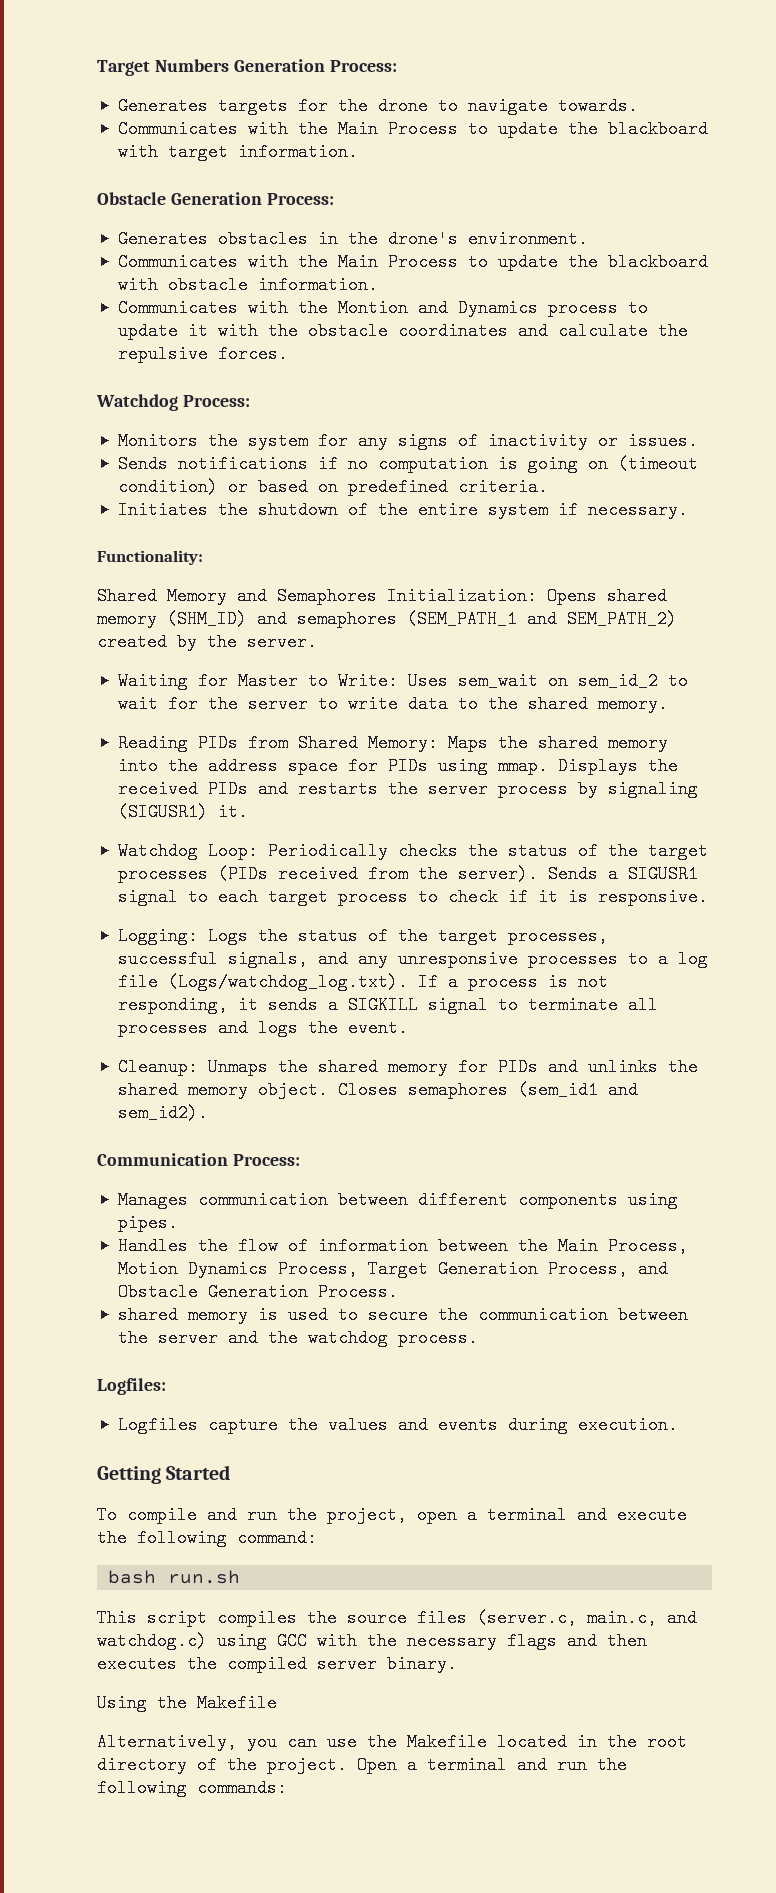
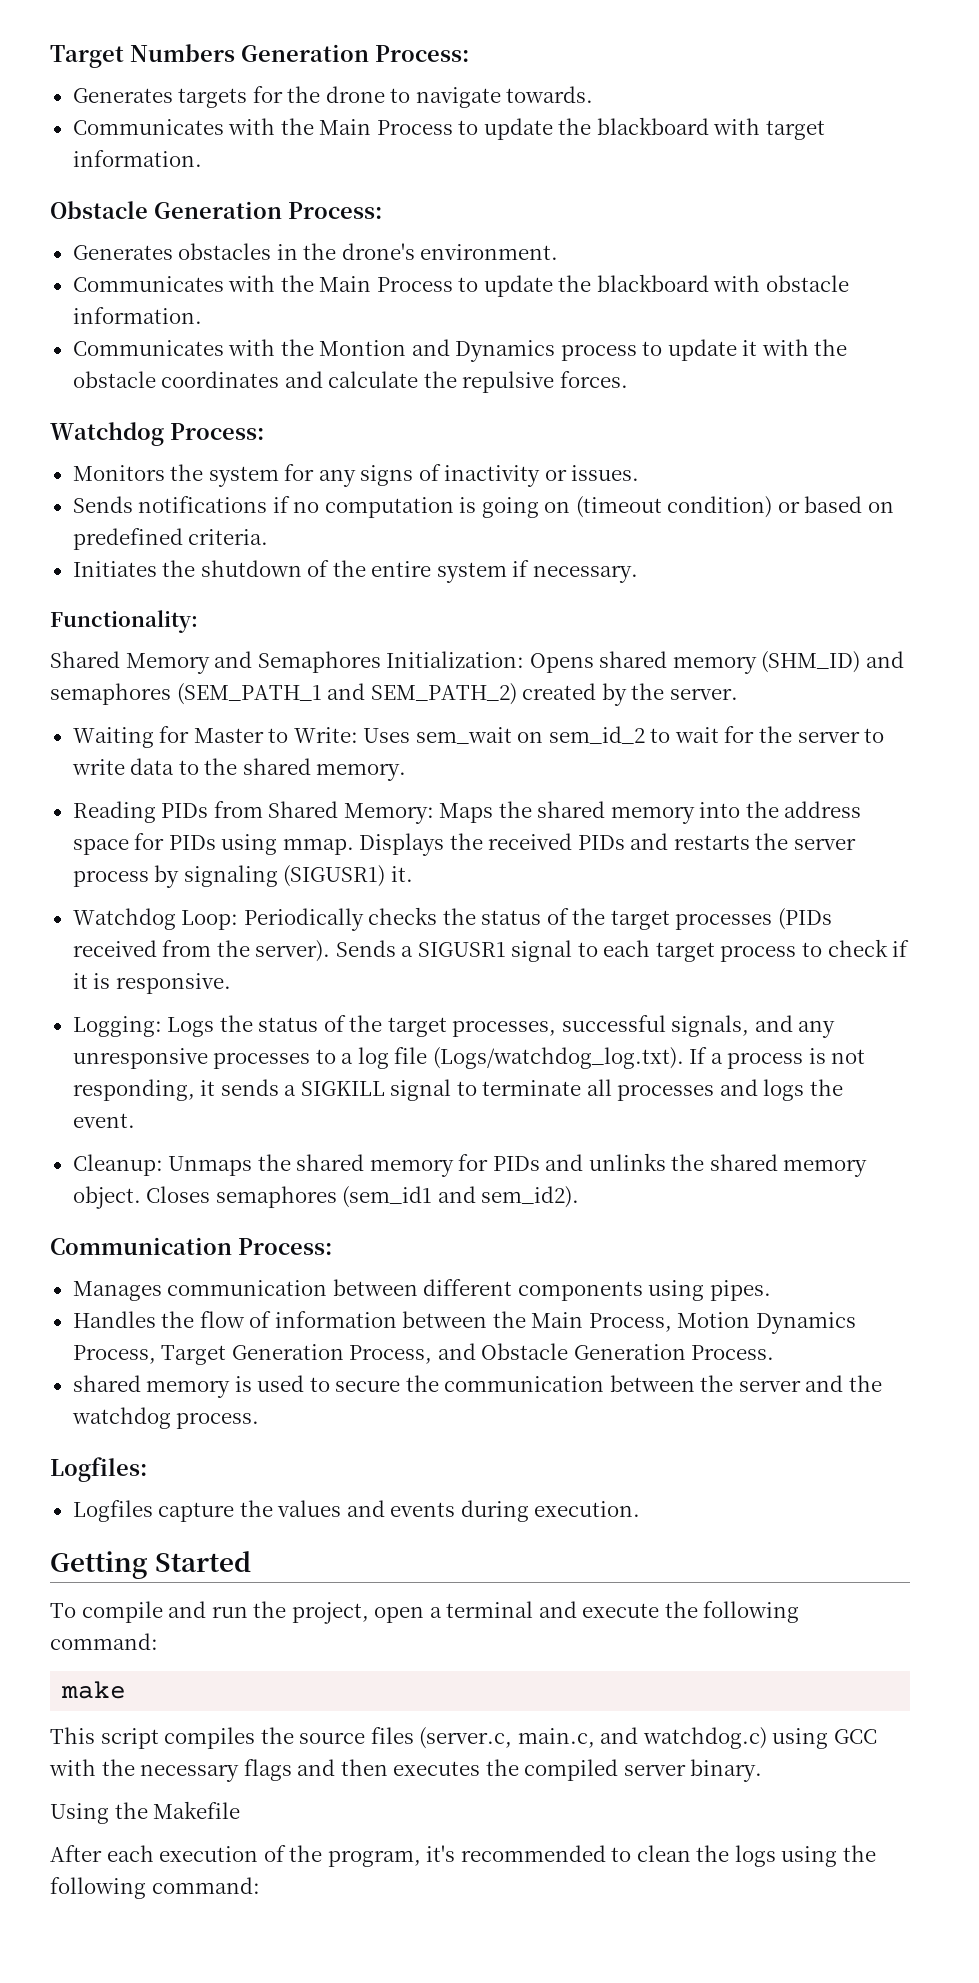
[108,1570,241,1584] bash run.sh -> [61,1681,127,1699] make
[97,1733,687,1751] [97,1756,627,1774] [97,1779,287,1797] Alternatively, you can use the Makefile located in the root directory of the project. Open a terminal and run the following commands: -> [50,1845,876,1867] [50,1877,260,1899] After each execution of the program, it's recommended to clean the logs using the following command:

